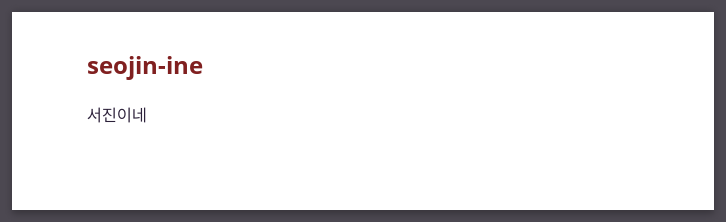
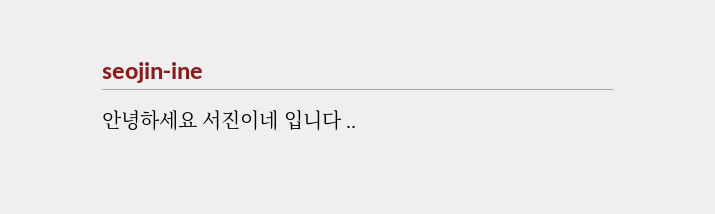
[87,107,147,123] 서진이네 -> [102,110,357,131] 안녕하세요 서진이네 입니다 ..

